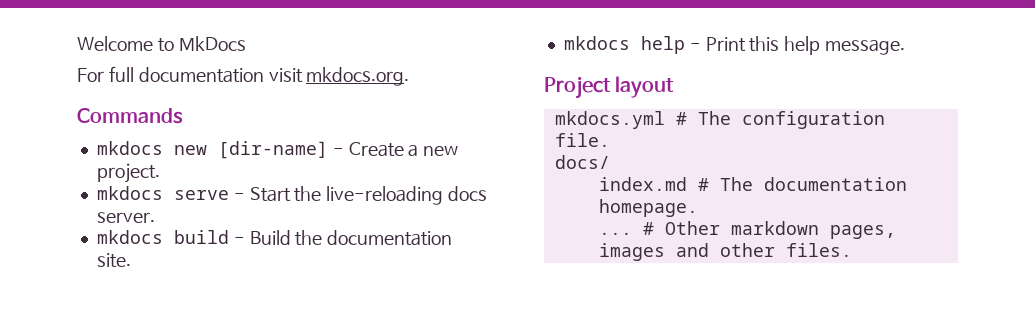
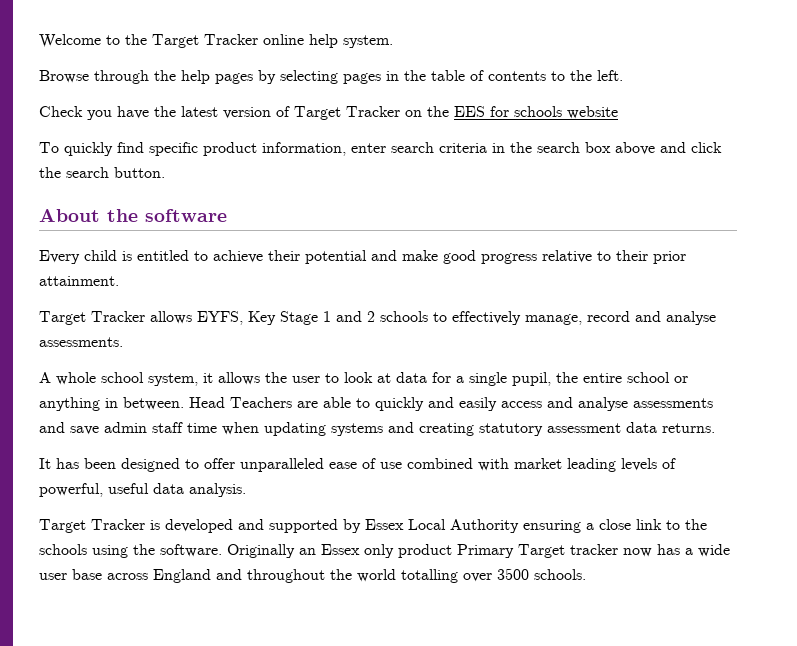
[178,36,246,51] [77,66,410,86] [77,108,183,124] [96,141,459,159] [96,163,160,183] [96,186,488,205] [96,212,155,223] [96,230,453,246] [96,253,131,268] [563,36,906,55] [544,76,675,99] [554,111,885,129] [554,133,610,147] [554,155,610,169] [598,177,907,191] [598,199,698,217] [598,221,896,239] [598,243,852,261] MkDocs // For full documentation visit mkdocs.org. // Commands // mkdocs new [dir-name] - Create a new project. // mkdocs serve - Start the live-reloading docs server. // mkdocs build - Build the documentation site. // mkdocs help - Print this help message. // Project layout // mkdocs.yml # The configuration file. // docs/ // index.md # The documentation homepage. // ... # Other markdown pages, images and other files. -> [125,34,393,48] [39,70,623,84] [39,106,618,120] [39,142,722,156] [39,167,165,178] [39,209,227,222] [39,250,686,264] [39,276,119,286] [39,311,716,325] [39,337,123,347] [39,372,688,386] [39,397,713,411] [39,422,715,436] [39,458,676,472] [39,483,246,497] [39,519,707,533] [39,544,730,558] [39,568,586,583] the Target Tracker online help system. // Browse through the help pages by selecting pages in the table of contents to the left. // Check you have the latest version of Target Tracker on the EES for schools website // To quickly find specific product information, enter search criteria in the search box above and click the search button. // About the software // Every child is entitled to achieve their potential and make good progress relative to their prior attainment. // Target Tracker allows EYFS, Key Stage 1 and 2 schools to effectively manage, record and analyse assessments. // A whole school system, it allows the user to look at data for a single pupil, the entire school or anything in between. Head Teachers are able to quickly and easily access and analyse assessments and save admin staff time when updating systems and creating statutory assessment data returns. // It has been designed to offer unparalleled ease of use combined with market leading levels of powerful, useful data analysis. // Target Tracker is developed and supported by Essex Local Authority ensuring a close link to the schools using the software. Originally an Essex only product Primary Target tracker now has a wide user base across England and throughout the world totalling over 3500 schools.

